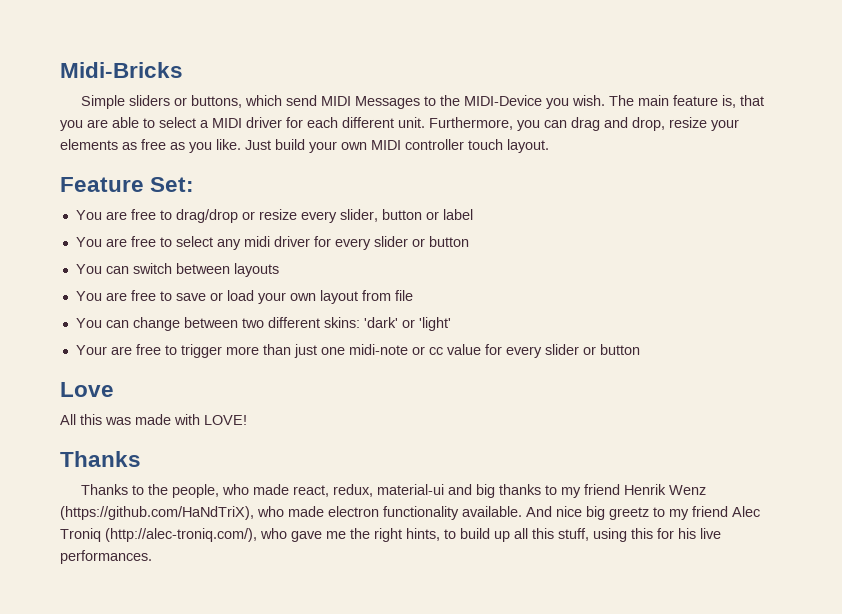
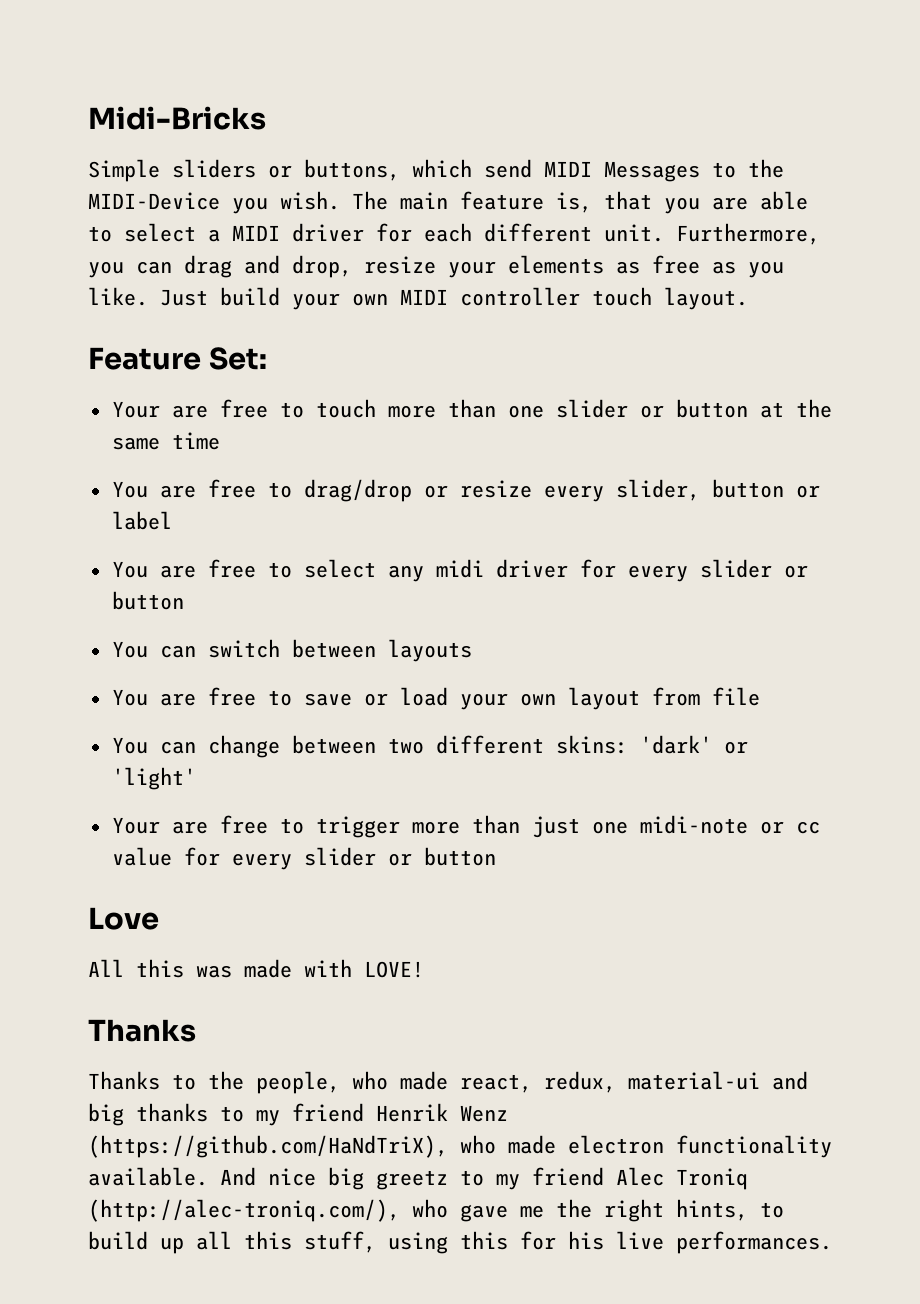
(195, 184) none -> [111,399,832,418] [111,432,220,450] // Your are free to touch more than one slider or button at the same time

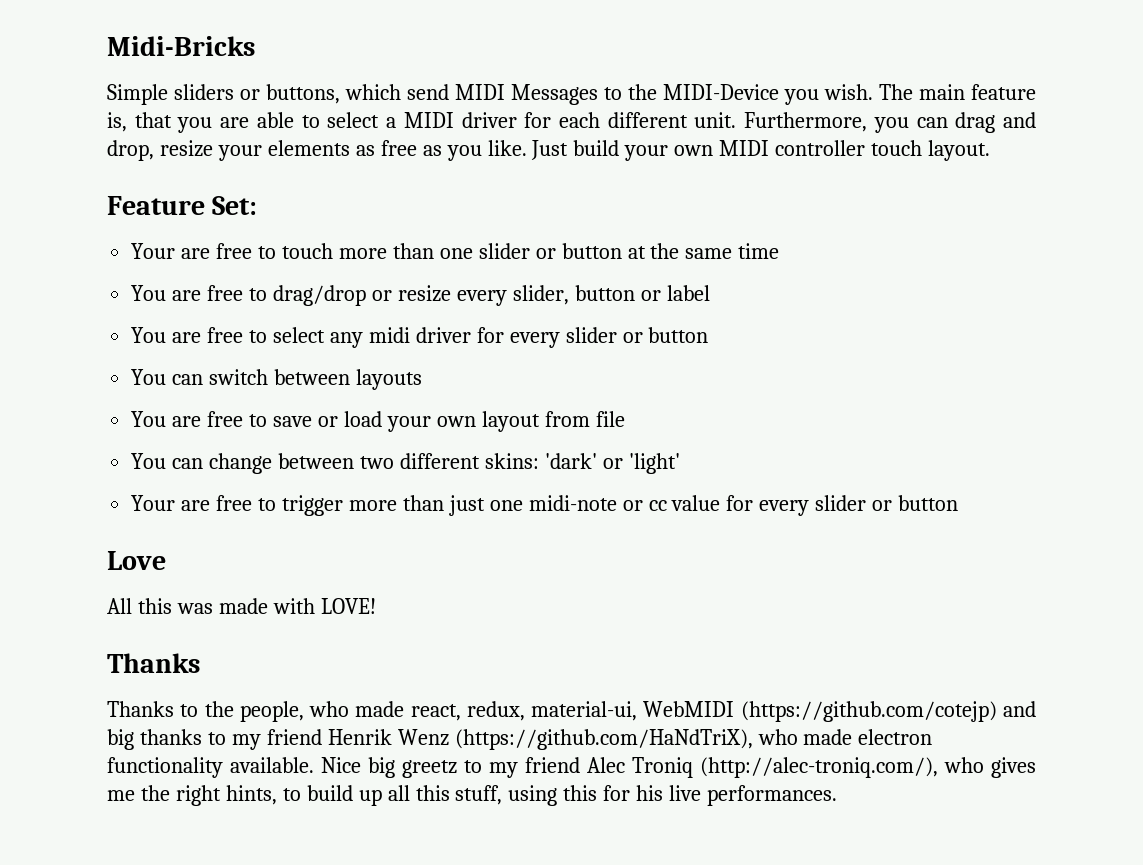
[628,1071,760,1090] material-ui -> [531,701,997,722] material-ui, WebMIDI (https://github.com/cotejp)
[220,1167,316,1186] And nice -> [321,757,361,773] Nice
[460,1204,508,1222] gave -> [991,757,1036,778] gives

